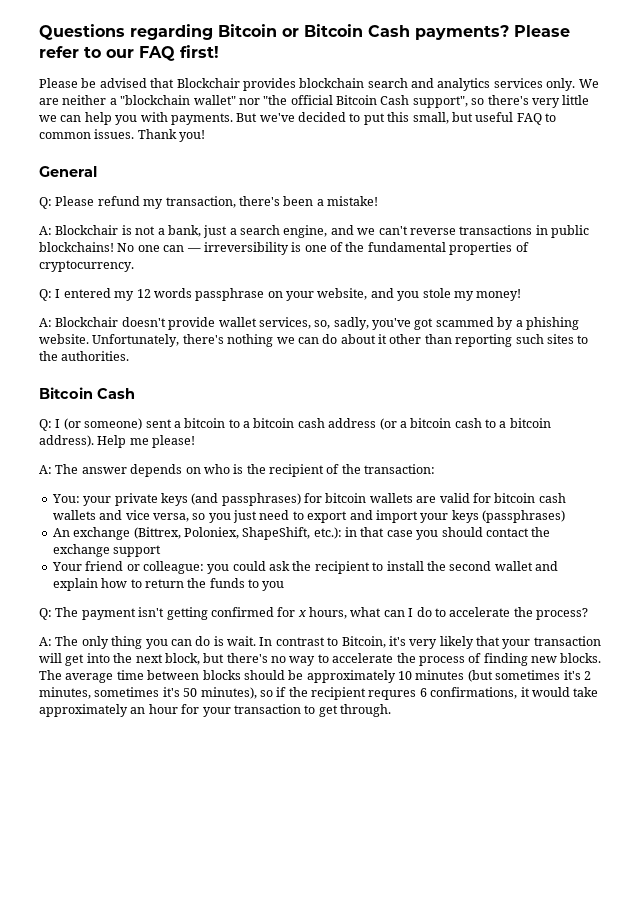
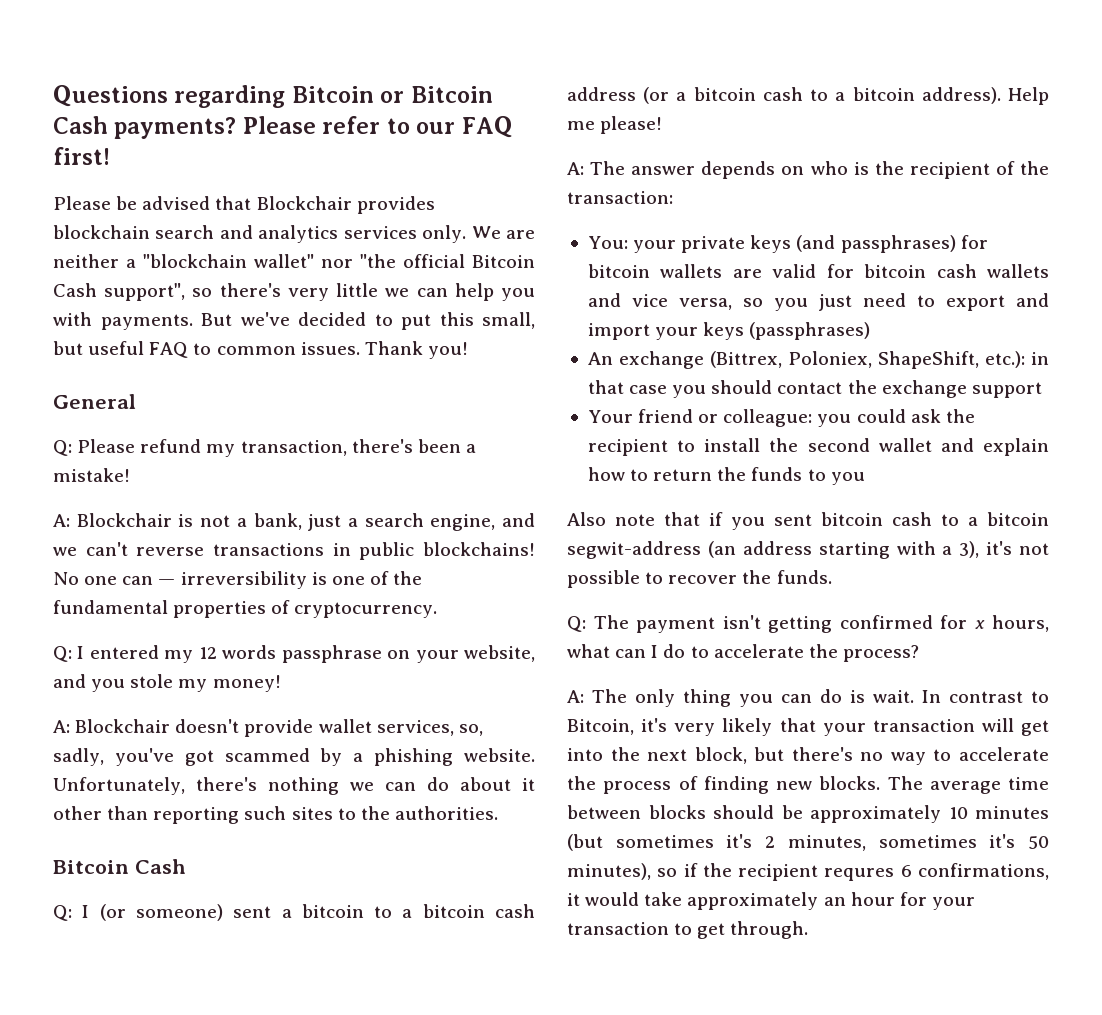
(285, 586) none -> [567,512,1049,530] [567,541,1049,559] [567,570,832,588] // Also note that if you sent bitcoin cash to a bitcoin segwit-address (an address starting with a 3), it's not possible to recover the funds.

